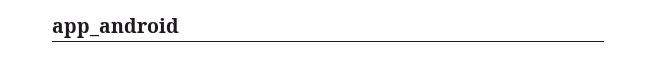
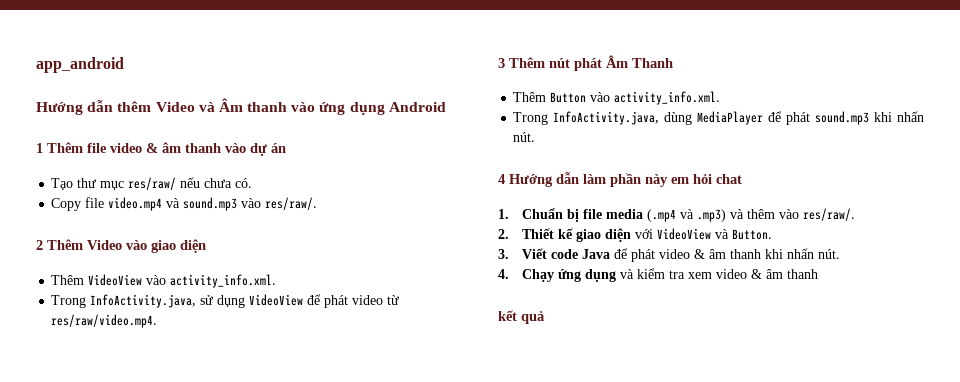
(179, 28) none -> [36,98,446,115] [36,142,286,156] [51,177,253,190] [51,197,318,211] [36,239,206,253] [51,274,277,288] [51,294,400,308] [51,314,158,328] [498,55,673,71] [513,91,721,105] [513,111,924,125] [513,132,536,142] [498,172,742,187] [498,208,856,222] [498,228,773,242] [498,248,841,262] [498,268,819,282] [498,310,545,324] // Hướng dẫn thêm Video và Âm thanh vào ứng dụng Android // 1 Thêm file video & âm thanh vào dự án // Tạo thư mục res/raw/ nếu chưa có. // Copy file video.mp4 và sound.mp3 vào res/raw/. // 2 Thêm Video vào giao diện // Thêm VideoView vào activity_info.xml. // Trong InfoActivity.java, sử dụng VideoView để phát video từ res/raw/video.mp4. // 3 Thêm nút phát Âm Thanh // Thêm Button vào activity_info.xml. // Trong InfoActivity.java, dùng MediaPlayer để phát sound.mp3 khi nhấn nút. // 4 Hướng dẫn làm phần này em hỏi chat // 1. Chuẩn bị file media (.mp4 và .mp3) và thêm vào res/raw/. // 2. Thiết kế giao diện với VideoView và Button. // 3. Viết code Java để phát video & âm thanh khi nhấn nút. // 4. Chạy ứng dụng và kiểm tra xem video & âm thanh // kết quả

